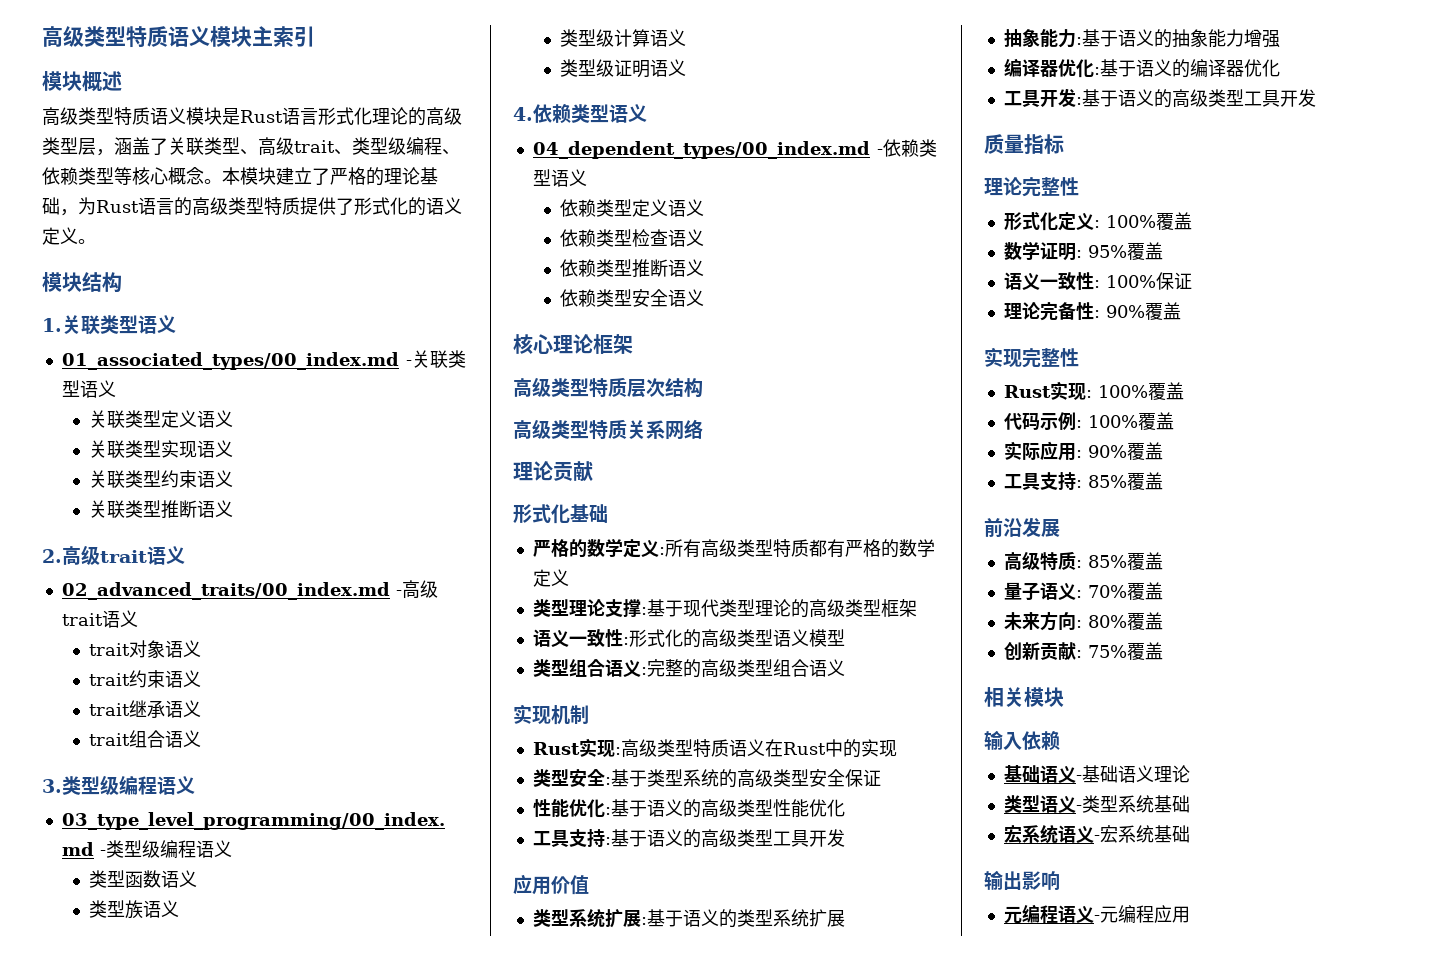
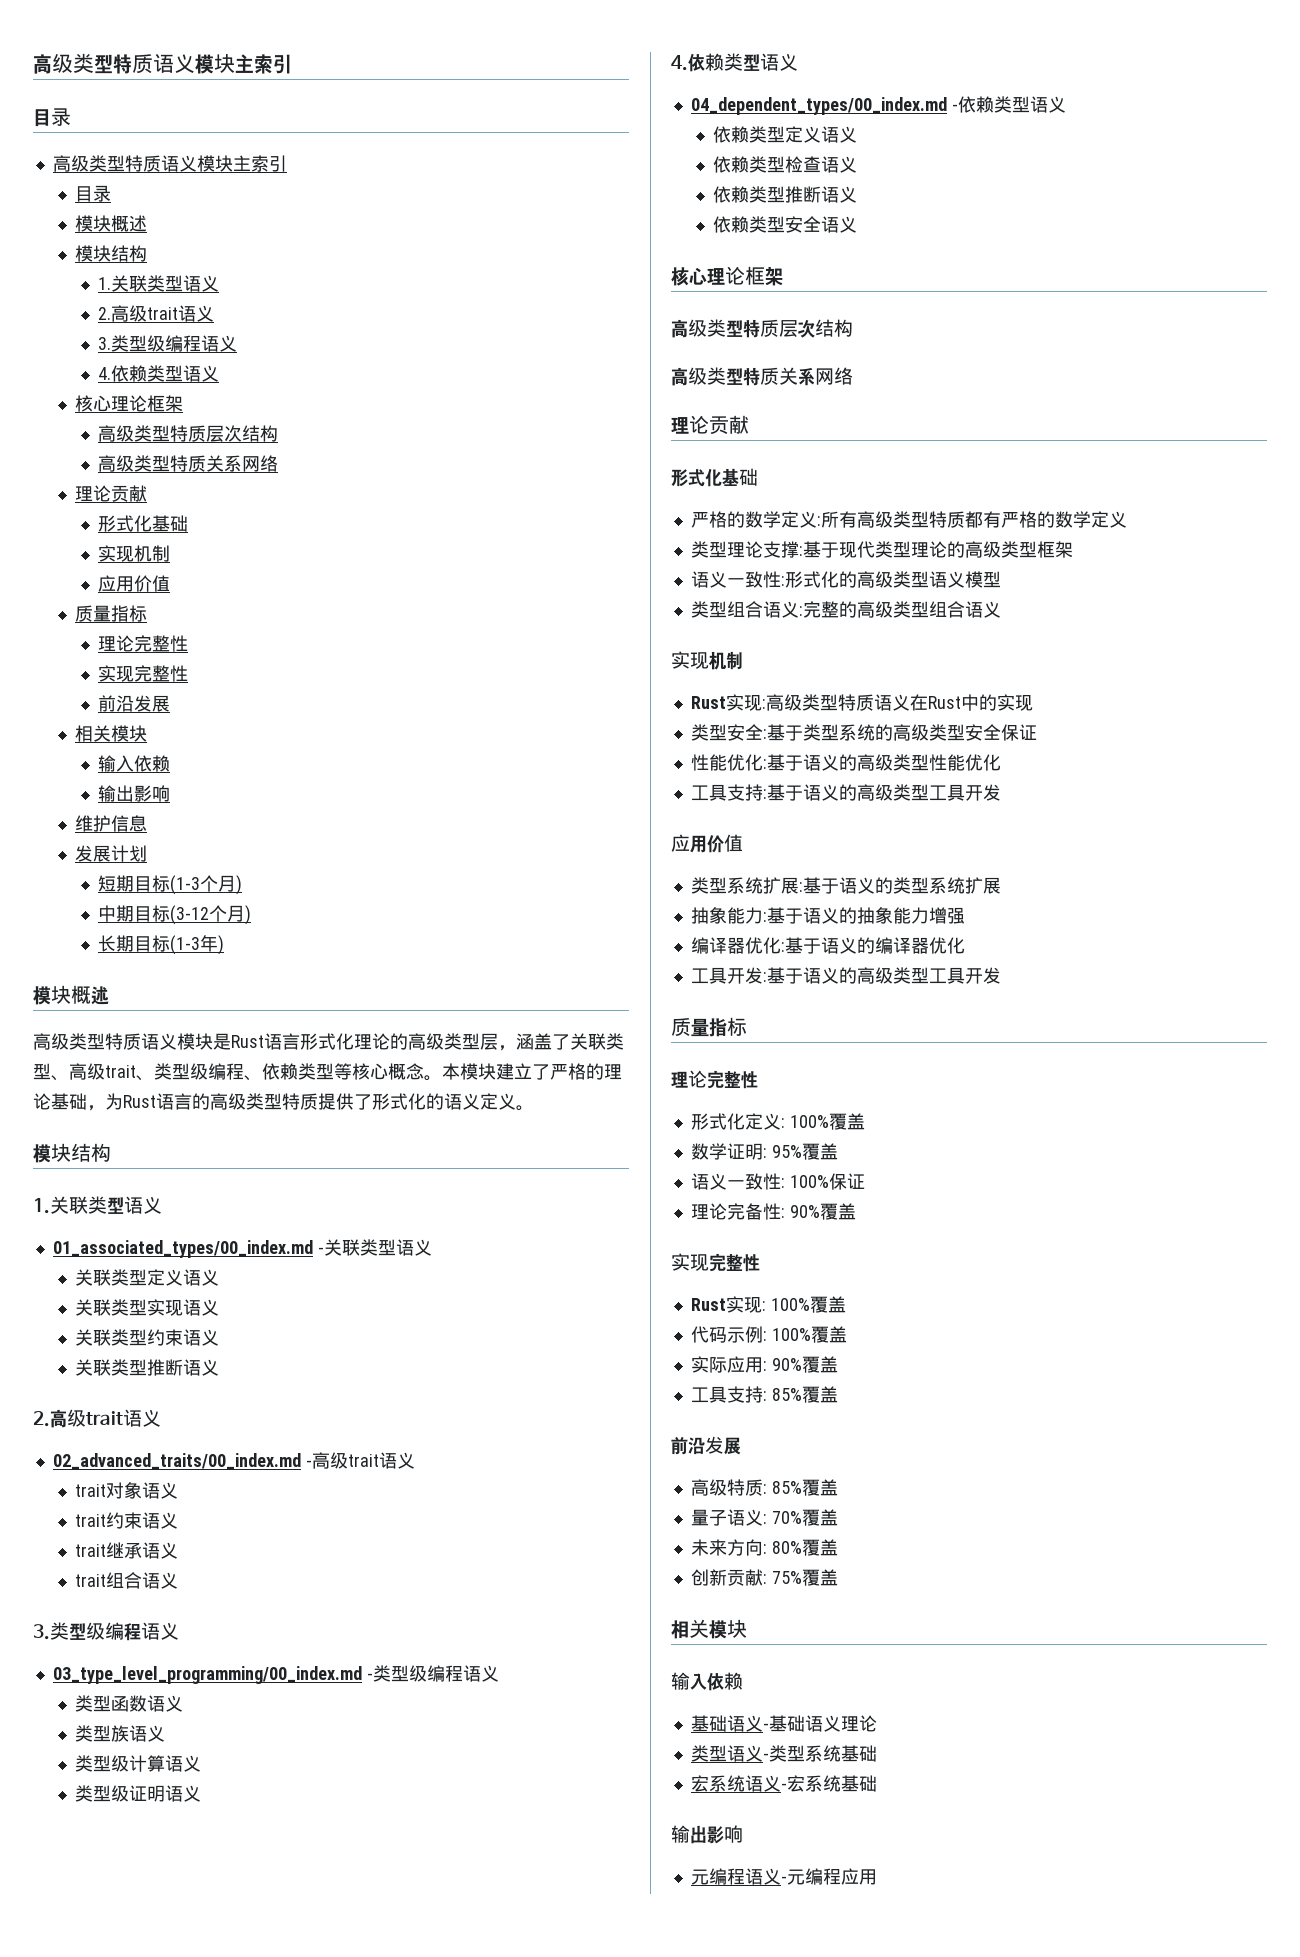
[42,26,315,48] 高级类型特质语义模块主索引 -> [33,53,292,74] [33,108,71,127] [52,155,287,172] [75,185,112,202] [75,215,148,232] [75,245,148,262] [97,275,219,292] [97,305,214,322] [97,335,237,352] [97,365,219,382] [75,395,184,412] [97,425,278,442] [97,455,278,472] [75,485,148,502] [97,515,188,532] [97,545,170,562] [97,575,170,592] [75,605,148,622] [97,635,188,652] [97,665,188,682] [97,695,170,712] [75,725,148,742] [97,755,170,772] [97,785,170,802] [75,815,148,832] [75,845,148,862] [97,875,242,895] [97,905,251,925] [97,935,224,955] 高级类型特质语义模块主索引 // 目录 // 高级类型特质语义模块主索引 // 目录 // 模块概述 // 模块结构 // 1.关联类型语义 // 2.高级trait语义 // 3.类型级编程语义 // 4.依赖类型语义 // 核心理论框架 // 高级类型特质层次结构 // 高级类型特质关系网络 // 理论贡献 // 形式化基础 // 实现机制 // 应用价值 // 质量指标 // 理论完整性 // 实现完整性 // 前沿发展 // 相关模块 // 输入依赖 // 输出影响 // 维护信息 // 发展计划 // 短期目标(1-3个月) // 中期目标(3-12个月) // 长期目标(1-3年)

